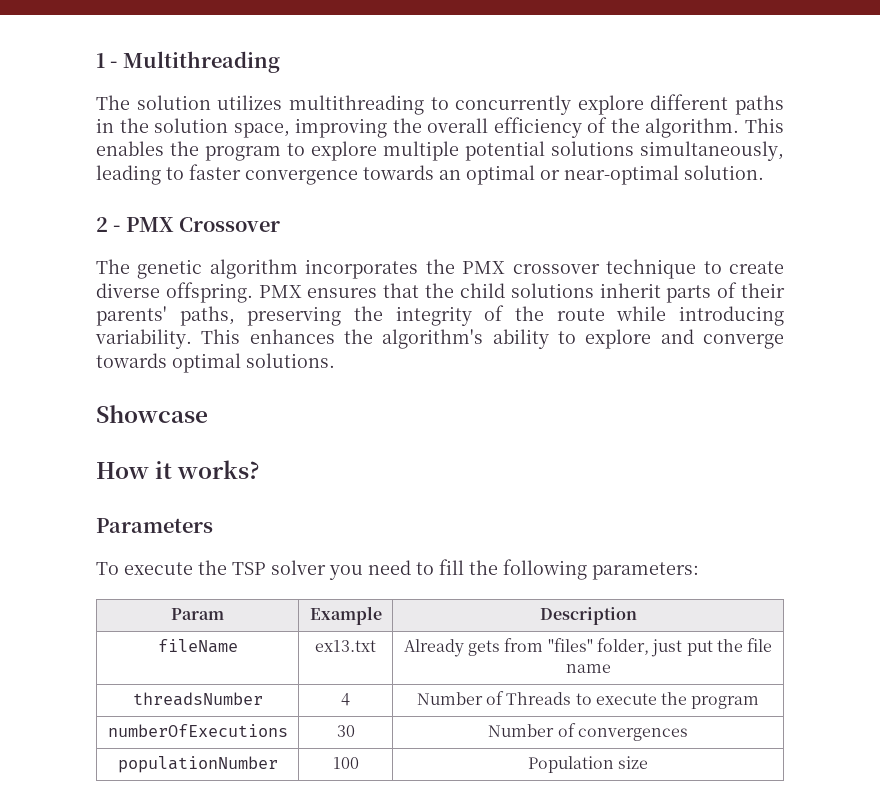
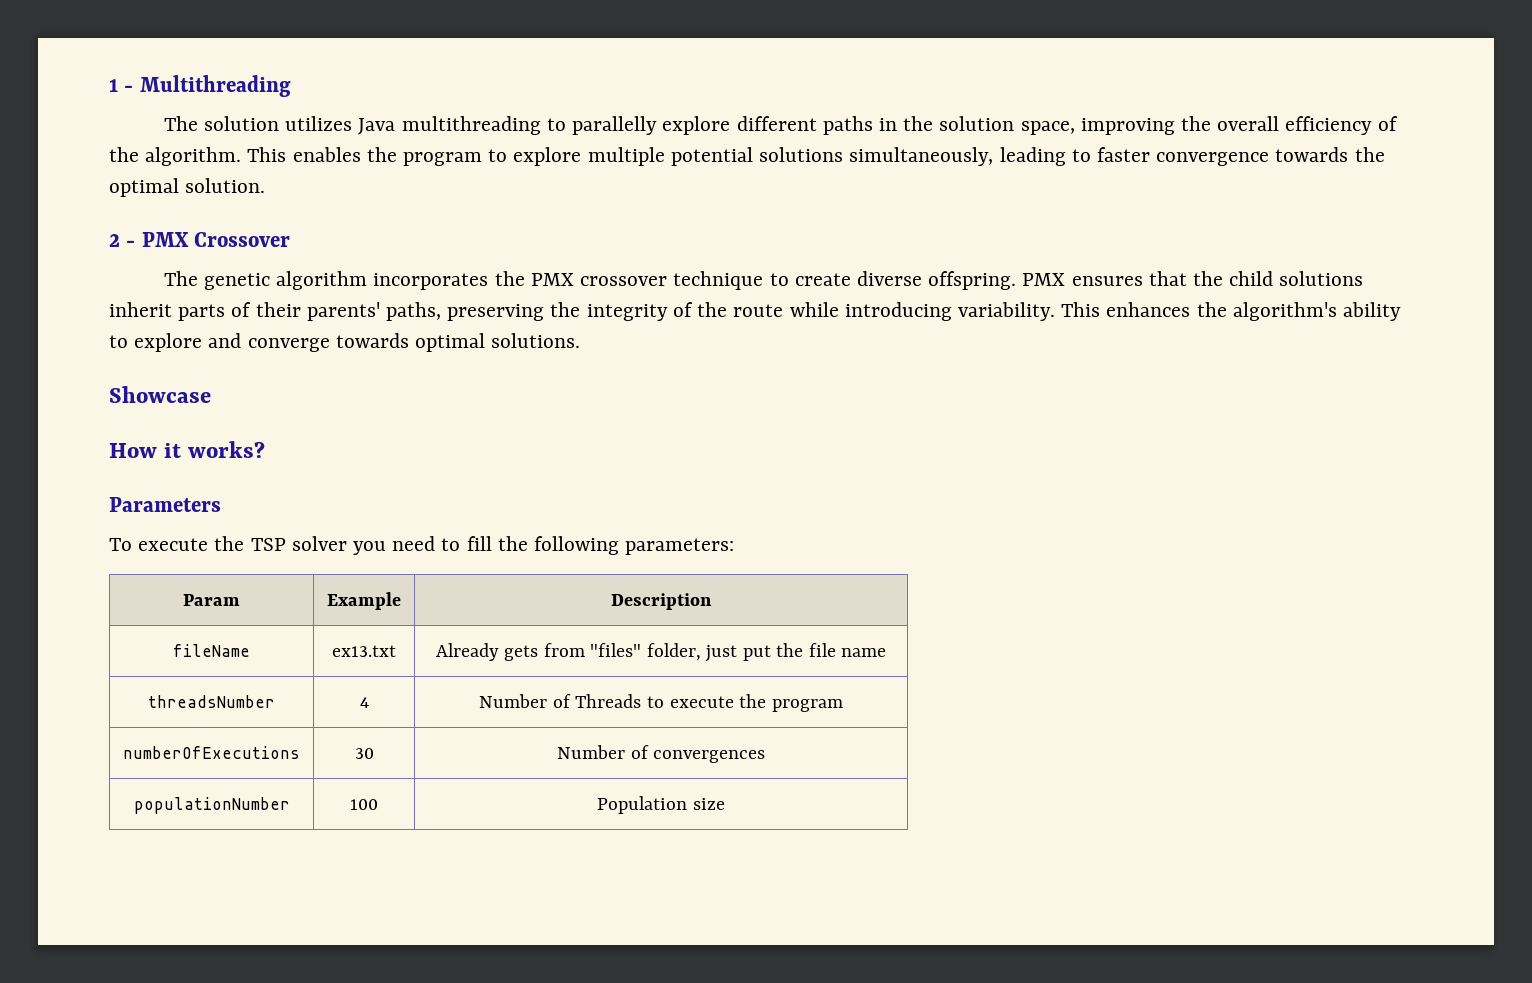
(283, 102) none -> [358,118,396,135] Java
[455,95,572,115] concurrently -> [572,116,658,135] parallelly
[439,165,679,185] an optimal or near-optimal -> [1354,147,1385,162] [109,178,179,197] the optimal

